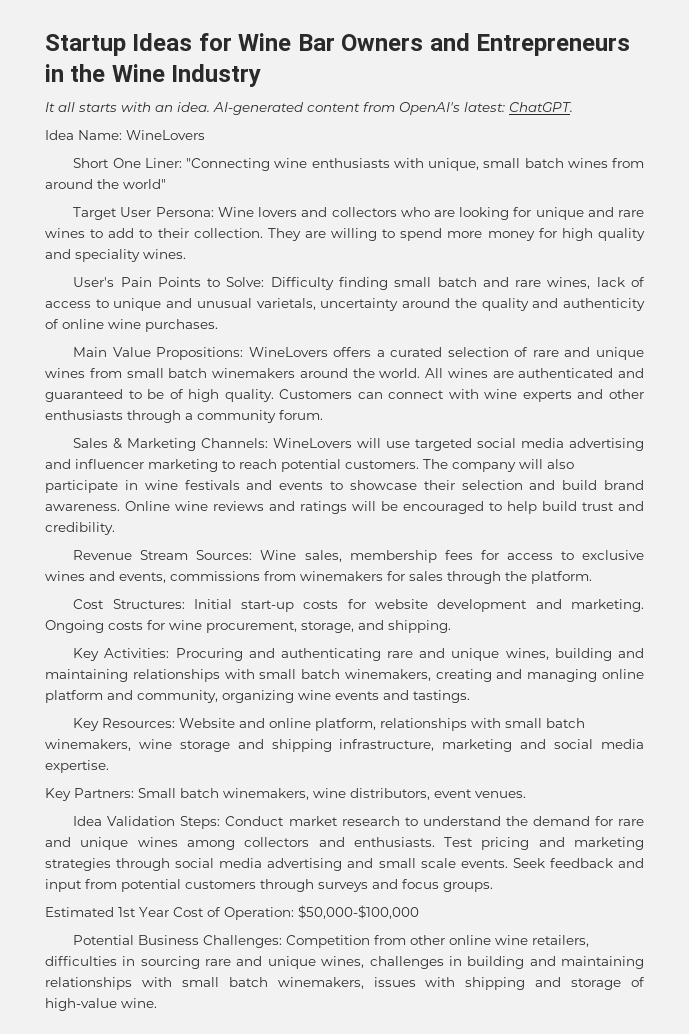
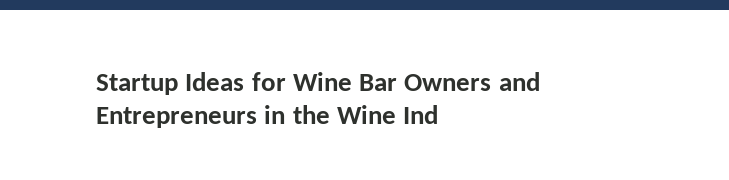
[171,64,262,87] [45,102,573,115] [45,130,205,140] [73,158,645,171] [45,179,166,189] [73,207,644,220] [45,228,645,241] [45,249,186,262] [73,277,646,290] [45,298,646,311] [45,319,218,332] [73,347,644,360] [45,368,644,378] [45,389,644,402] [45,410,323,423] [73,438,645,451] [45,459,574,472] [45,480,644,493] [45,501,644,514] [45,522,115,535] [73,550,644,563] [45,571,592,584] [73,599,644,612] [45,620,451,633] [73,648,645,661] [45,669,644,682] [45,690,470,703] [73,718,586,731] [45,739,645,752] [45,760,109,773] [45,788,526,801] [73,816,644,829] [45,837,644,850] [45,858,644,871] [45,879,493,892] [45,905,419,920] [73,935,590,948] [45,956,645,969] [45,977,645,990] [45,998,157,1011] Industry // It all starts with an idea. AI-generated content from OpenAI's latest: ChatGPT. // Idea Name: WineLovers // Short One Liner: "Connecting wine enthusiasts with unique, small batch wines from around the world" // Target User Persona: Wine lovers and collectors who are looking for unique and rare wines to add to their collection. They are willing to spend more money for high quality and speciality wines. // User's Pain Points to Solve: Difficulty finding small batch and rare wines, lack of access to unique and unusual varietals, uncertainty around the quality and authenticity of online wine purchases. // Main Value Propositions: WineLovers offers a curated selection of rare and unique wines from small batch winemakers around the world. All wines are authenticated and guaranteed to be of high quality. Customers can connect with wine experts and other enthusiasts through a community forum. // Sales & Marketing Channels: WineLovers will use targeted social media advertising and influencer marketing to reach potential customers. The company will also participate in wine festivals and events to showcase their selection and build brand awareness. Online wine reviews and ratings will be encouraged to help build trust and credibility. // Revenue Stream Sources: Wine sales, membership fees for access to exclusive wines and events, commissions from winemakers for sales through the platform. // Cost Structures: Initial start-up costs for website development and marketing. Ongoing costs for wine procurement, storage, and shipping. // Key Activities: Procuring and authenticating rare and unique wines, building and maintaining relationships with small batch winemakers, creating and managing online platform and community, organizing wine events and tastings. // Key Resources: Website and online platform, relationships with small batch winemakers, wine storage and shipping infrastructure, marketing and social media expertise. // Key Partners: Small batch winemakers, wine distributors, event venues. // Idea Validation Steps: Conduct market research to understand the demand for rare and unique wines among collectors and enthusiasts. Test pricing and marketing strategies through social media advertising and small scale events. Seek feedback and input from potential customers through surveys and focus groups. // Estimated 1st Year Cost of Operation: $50,000-$100,000 // Potential Business Challenges: Competition from other online wine retailers, difficulties in sourcing rare and unique wines, challenges in building and maintaining relationships with small batch winemakers, issues with shipping and storage of high-value wine. -> [403,105,439,124] Ind

